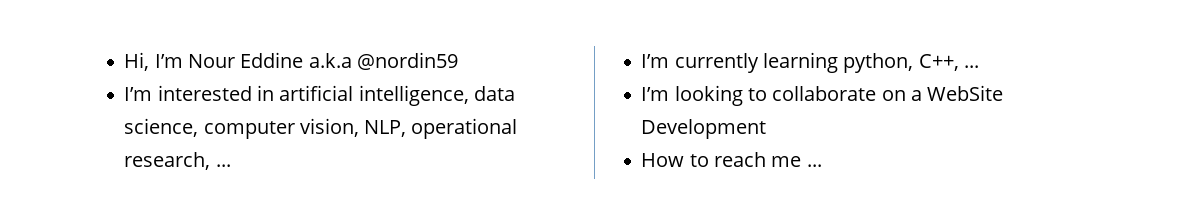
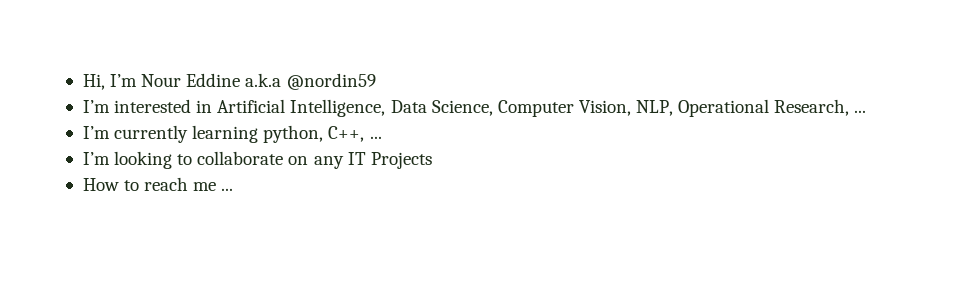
[279,85,515,106] [124,118,518,139] [124,152,211,170] artificial intelligence, data science, computer vision, NLP, operational research, -> [217,99,850,117] Artificial Intelligence, Data Science, Computer Vision, NLP, Operational Research,
[910,85,1004,101] [641,119,767,139] a WebSite Development -> [313,152,432,169] any IT Projects

